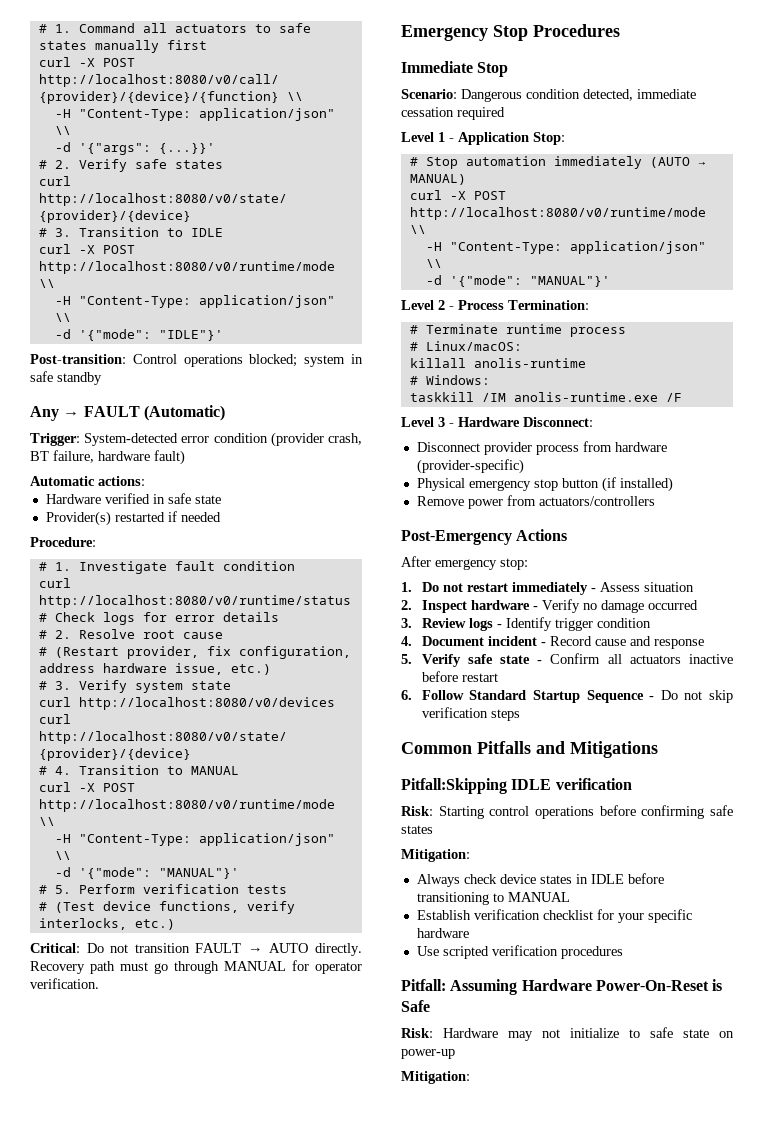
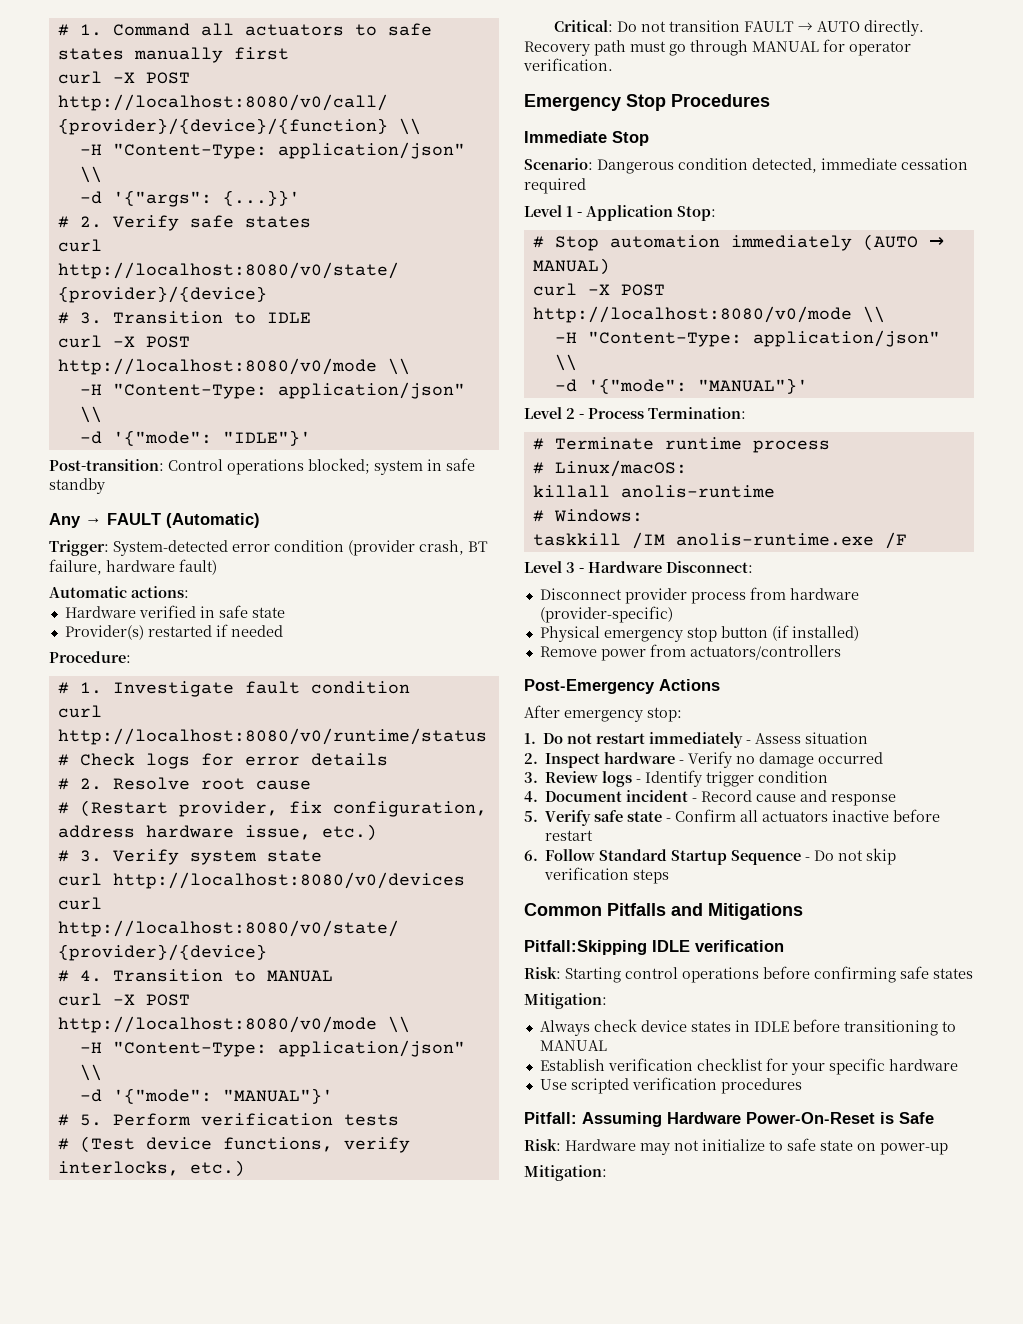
[38,261,335,274] http://localhost:8080/v0/runtime/mode -> [57,358,377,375] http://localhost:8080/v0/mode
[38,799,335,812] http://localhost:8080/v0/runtime/mode -> [57,1016,377,1033] http://localhost:8080/v0/mode
[409,207,706,220] http://localhost:8080/v0/runtime/mode -> [532,306,852,323] http://localhost:8080/v0/mode

